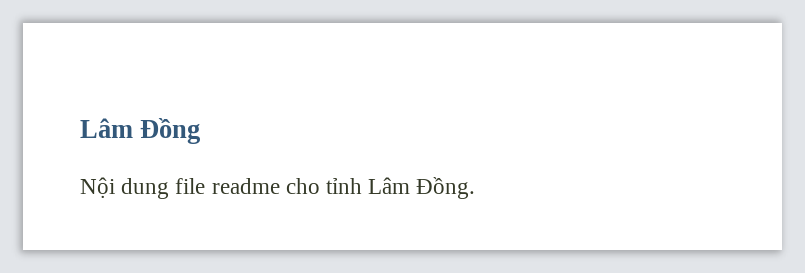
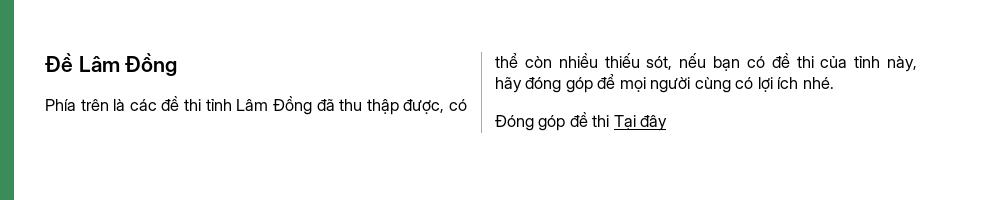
(80, 128) none -> [45,53,73,72] Đề
[80,177,476,199] Nội dung file readme cho tỉnh Lâm Đồng. -> [45,96,468,115] [495,53,917,72] [495,74,834,93] [495,112,668,131] Phía trên là các đề thi tỉnh Lâm Đồng đã thu thập được, có thể còn nhiều thiếu sót, nếu bạn có đề thi của tỉnh này, hãy đóng góp để mọi người cùng có lợi ích nhé. // Đóng góp đề thi Tại đây

